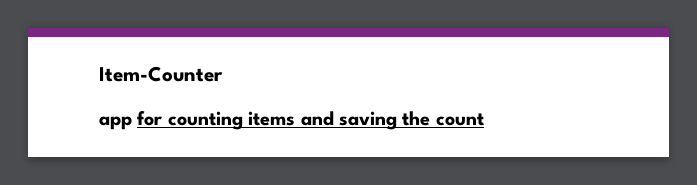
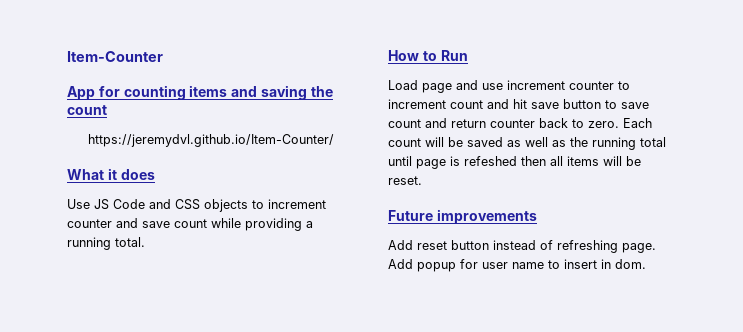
[99,116,132,130] app -> [67,86,95,100] App
(484, 119) none -> [88,134,334,147] [67,168,155,180] [67,199,326,212] [67,218,313,231] [67,237,145,250] [388,50,468,61] [388,80,630,93] [388,99,649,109] [388,118,652,128] [388,137,666,150] [388,156,641,169] [388,176,422,185] [388,209,537,224] [388,240,656,253] [388,259,646,272] // https://jeremydvl.github.io/Item-Counter/ // What it does // Use JS Code and CSS objects to increment counter and save count while providing a running total. // How to Run // Load page and use increment counter to increment count and hit save button to save count and return counter back to zero. Each count will be saved as well as the running total until page is refeshed then all items will be reset. // Future improvements // Add reset button instead of refreshing page. Add popup for user name to insert in dom.

